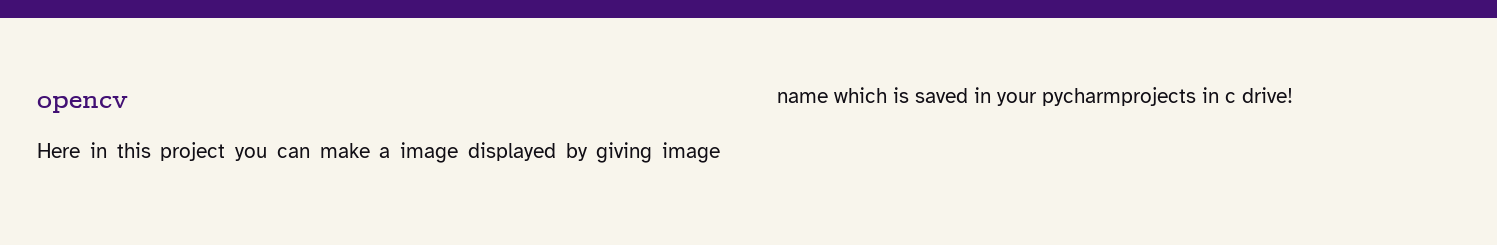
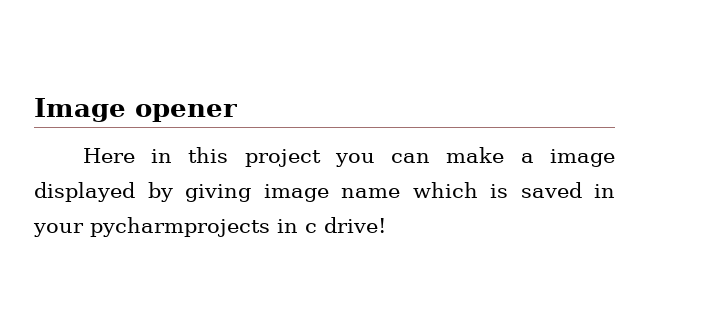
[37,96,128,113] opencv -> [34,98,237,122] Image opener

